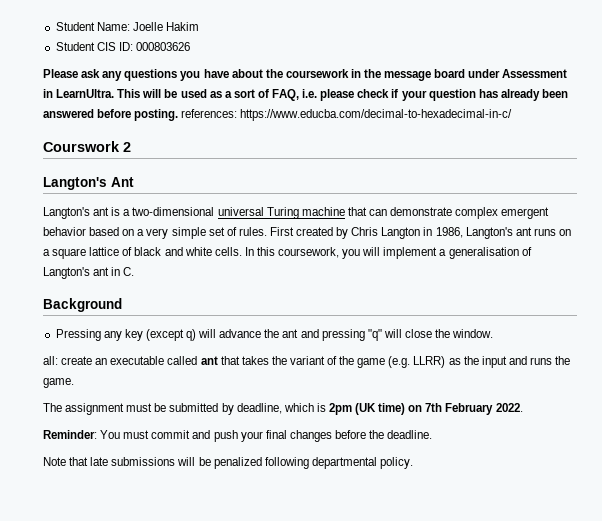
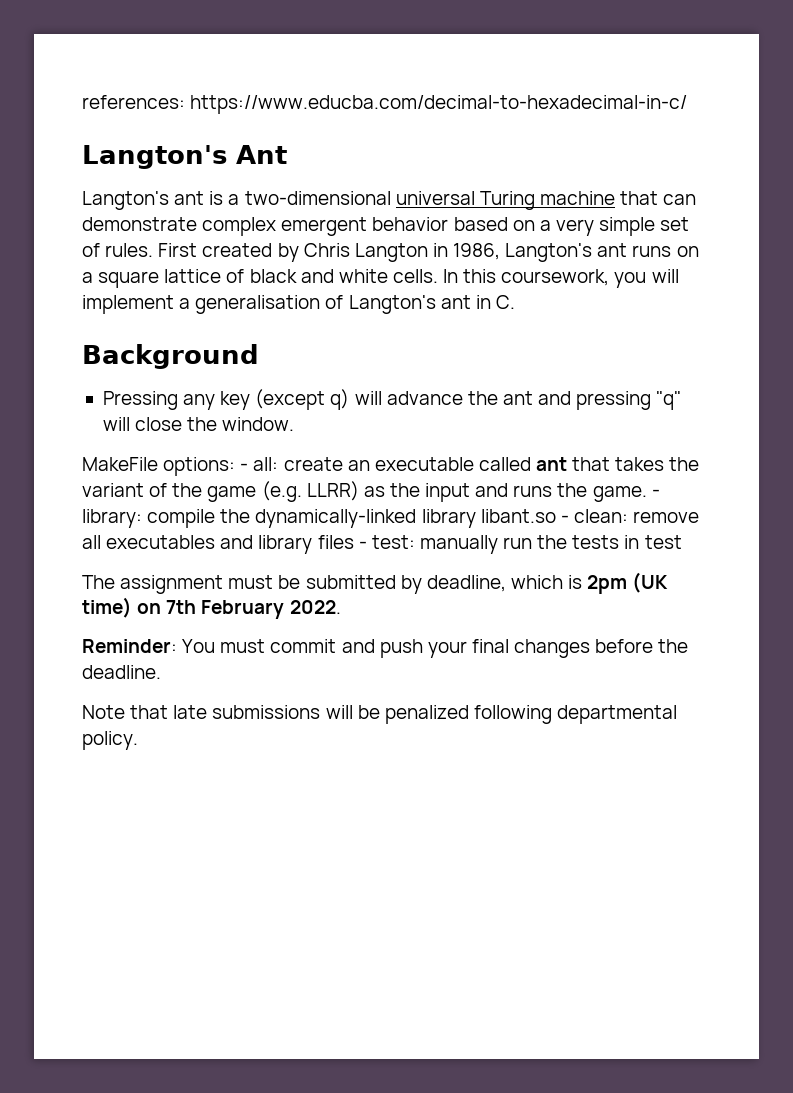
[55,22,199,31] [55,42,190,51] [43,69,568,81] [43,89,568,101] [43,109,179,121] Student Name: Joelle Hakim // Student CIS ID: 000803626 // Please ask any questions you have about the coursework in the message board under Assessment in LearnUltra. This will be used as a sort of FAQ, i.e. please check if your question has already been answered before posting. -> (82, 102) none
[43,141,131,152] // Courswork 2 -> (688, 104) none
(494, 333) none -> [82,457,249,476] MakeFile options: -
(74, 383) none -> [651,489,660,497] [82,509,700,528] [82,535,682,554] - library: compile the dynamically-linked library libant.so - clean: remove all executables and library files - test: manually run the tests in test

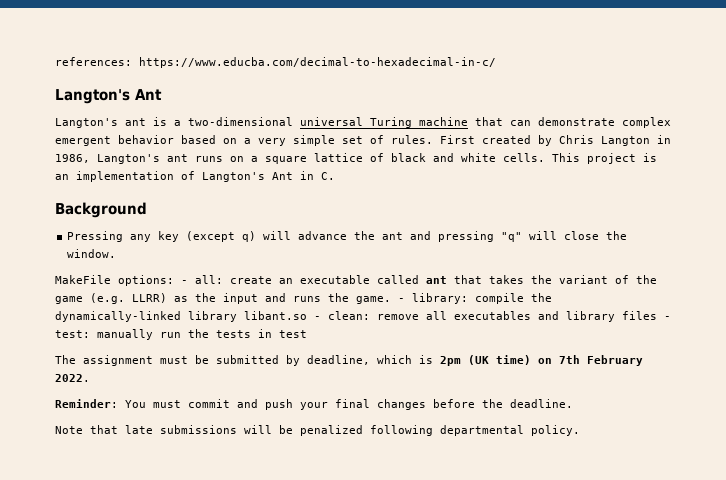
[443,269,679,288] [82,295,321,314] In this coursework, you will implement a generalisation -> [552,153,657,164] [55,171,174,182] This project is an implementation
[440,295,471,309] ant -> [272,172,293,180] Ant

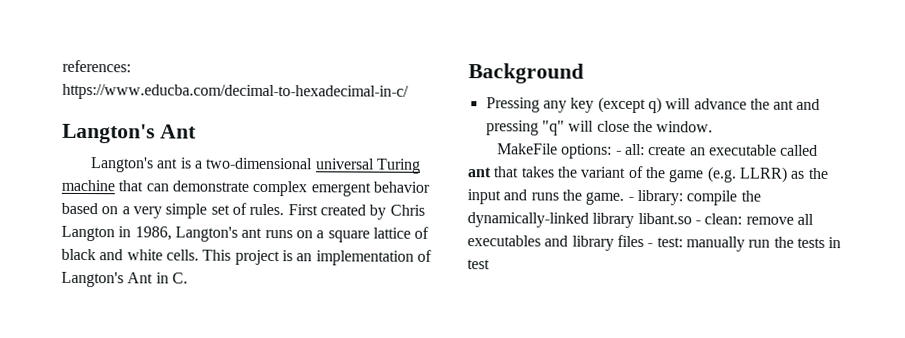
[55,355,643,366] [55,374,90,382] [55,399,573,410] [55,425,580,436] // The assignment must be submitted by deadline, which is 2pm (UK time) on 7th February 2022. // Reminder: You must commit and push your final changes before the deadline. // Note that late submissions will be penalized following departmental policy. -> (490, 264) none

